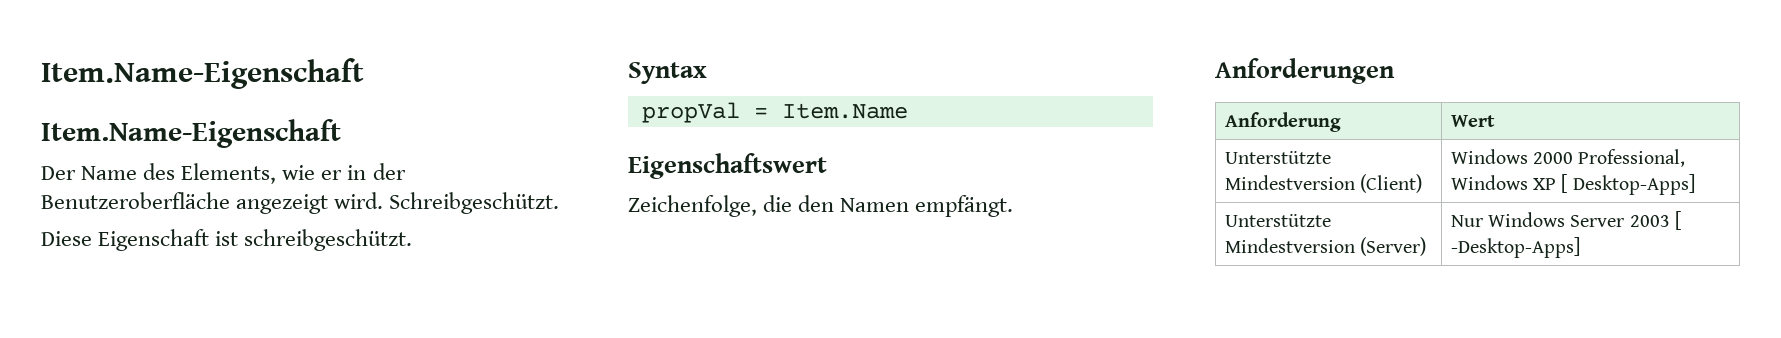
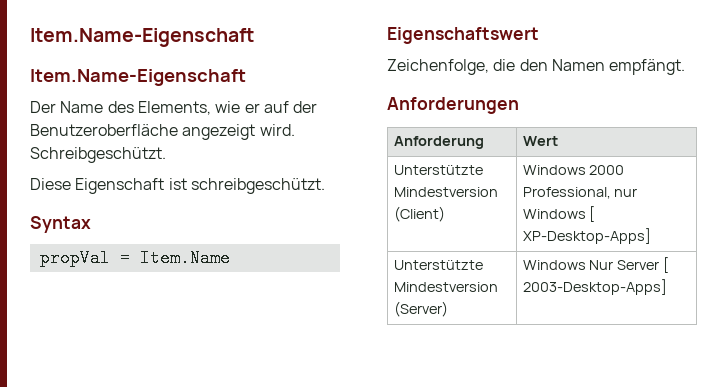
[347,165,367,180] in -> [263,101,289,113] auf
[1450,174,1695,195] Windows XP [ Desktop-Apps] -> [614,188,638,197] [522,206,596,222] [522,228,651,244] nur Windows [ XP-Desktop-Apps]
[1450,211,1682,230] [1450,237,1580,258] Nur Windows Server 2003 [ -Desktop-Apps] -> [522,257,670,273] [522,279,667,295] Windows Nur Server [ 2003-Desktop-Apps]

